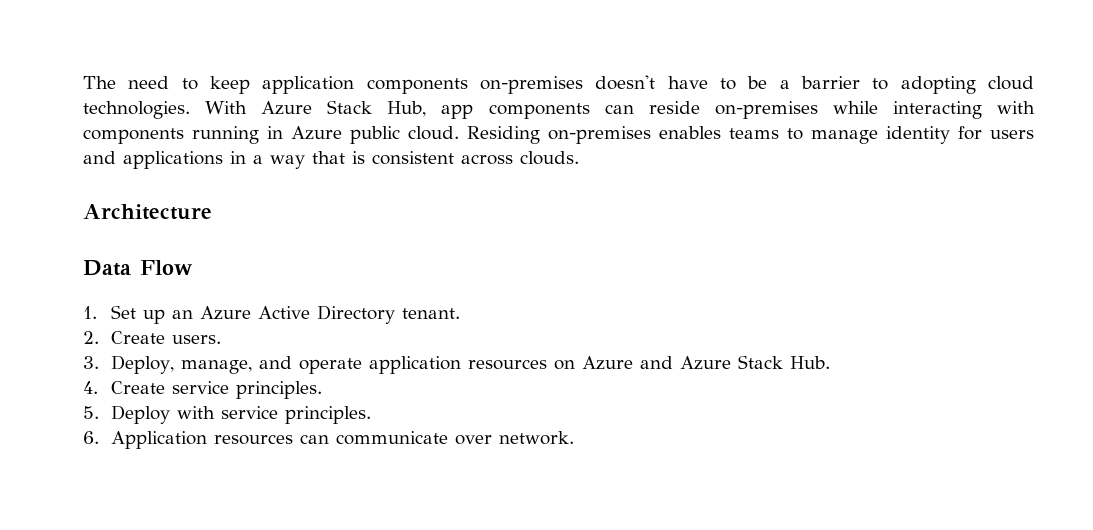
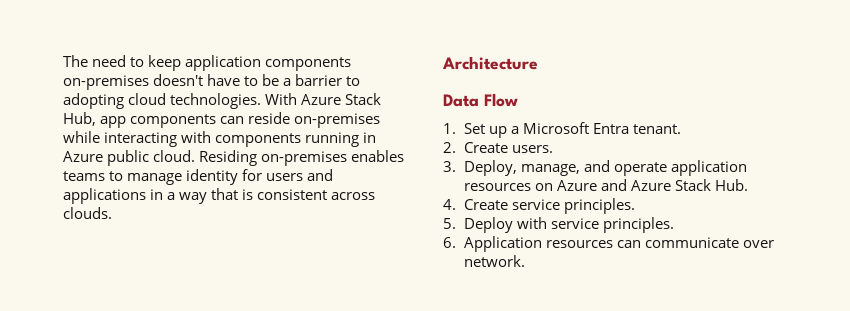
[172,305,396,324] an Azure Active Directory -> [510,122,629,134] a Microsoft Entra

